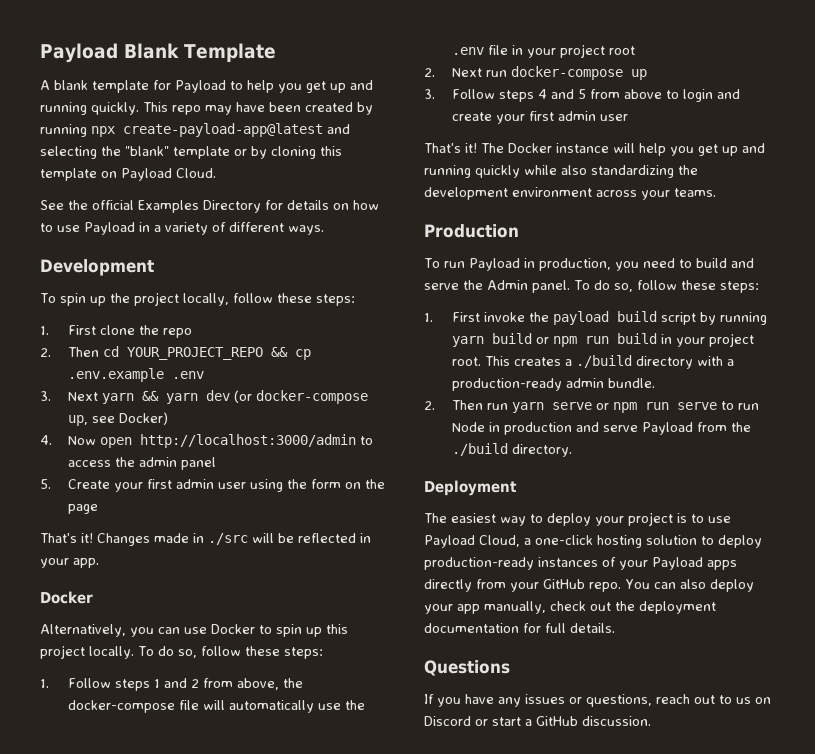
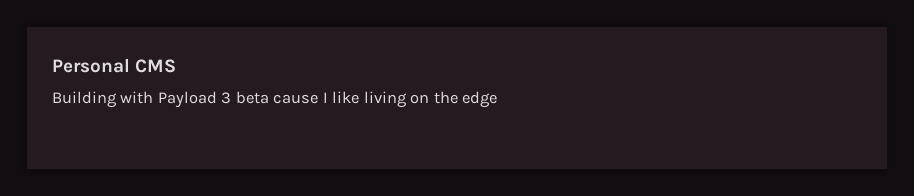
[40,43,276,63] [40,80,373,93] [40,102,373,115] [40,123,350,137] [40,146,342,159] [40,168,216,181] [40,200,379,213] [40,222,324,235] [40,259,154,276] [40,292,355,306] [40,325,193,338] [40,346,312,360] [68,368,205,382] [40,390,369,404] [68,412,169,426] [40,434,374,448] [68,457,217,470] [40,479,386,492] [68,504,99,514] [40,533,371,546] [40,558,99,568] [40,591,93,604] [40,624,348,637] [40,645,323,659] [40,678,304,691] [68,700,366,713] [452,44,636,58] [424,66,648,80] [424,89,741,102] [452,111,629,124] [424,143,765,156] [424,165,698,178] [424,187,716,200] [424,224,519,238] [424,258,754,271] [424,280,759,293] [424,311,768,325] [452,333,755,347] [452,355,735,369] [452,378,656,391] [424,400,760,413] [452,422,752,435] [452,443,573,457] [424,480,517,496] [424,512,731,526] [424,535,762,548] [424,557,737,570] [424,579,754,592] [424,601,716,614] [424,623,615,633] [424,660,510,676] [424,694,771,707] [424,716,651,726] Payload Blank Template // A blank template for Payload to help you get up and running quickly. This repo may have been created by running npx create-payload-app@latest and selecting the "blank" template or by cloning this template on Payload Cloud. // See the official Examples Directory for details on how to use Payload in a variety of different ways. // Development // To spin up the project locally, follow these steps: // 1. First clone the repo // 2. Then cd YOUR_PROJECT_REPO && cp .env.example .env // 3. Next yarn && yarn dev (or docker-compose up, see Docker) // 4. Now open http://localhost:3000/admin to access the admin panel // 5. Create your first admin user using the form on the page // That's it! Changes made in ./src will be reflected in your app. // Docker // Alternatively, you can use Docker to spin up this project locally. To do so, follow these steps: // 1. Follow steps 1 and 2 from above, the docker-compose file will automatically use the .env file in your project root // 2. Next run docker-compose up // 3. Follow steps 4 and 5 from above to login and create your first admin user // That's it! The Docker instance will help you get up and running quickly while also standardizing the development environment across your teams. // Production // To run Payload in production, you need to build and serve the Admin panel. To do so, follow these steps: // 1. First invoke the payload build script by running yarn build or npm run build in your project root. This creates a ./build directory with a production-ready admin bundle. // 2. Then run yarn serve or npm run serve to run Node in production and serve Payload from the ./build directory. // Deployment // The easiest way to deploy your project is to use Payload Cloud, a one-click hosting solution to deploy production-ready instances of your Payload apps directly from your GitHub repo. You can also deploy your app manually, check out the deployment documentation for full details. // Questions // If you have any issues or questions, reach out to us on Discord or start a GitHub discussion. -> [52,58,177,73] [52,91,498,108] Personal CMS // Building with Payload 3 beta cause I like living on the edge

